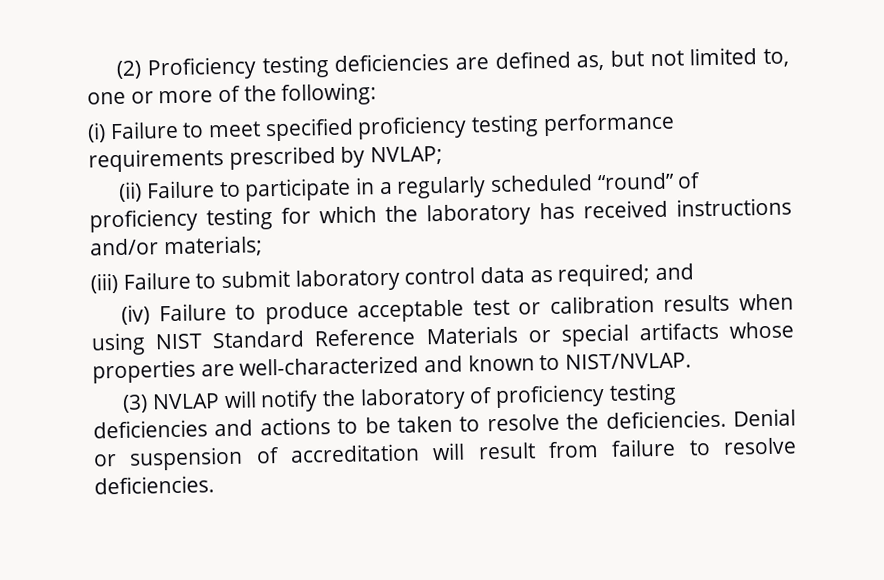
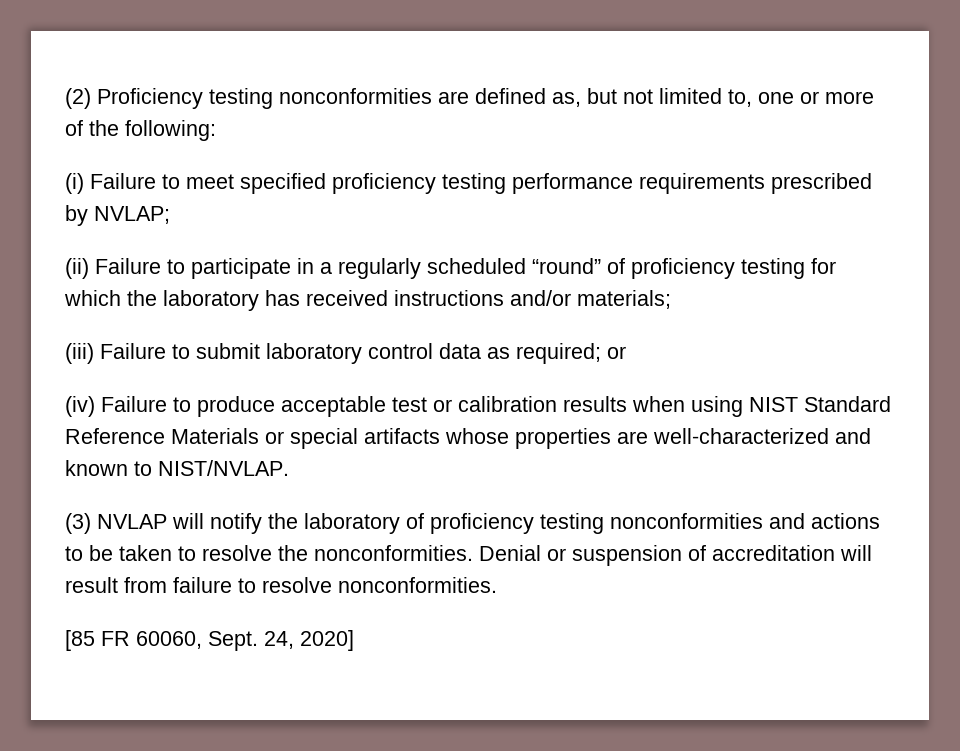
[334,52,450,72] deficiencies -> [279,88,432,104] nonconformities
[655,263,695,281] and -> [607,346,626,359] or
[93,419,208,439] deficiencies -> [610,513,763,529] nonconformities
[605,409,727,429] deficiencies. -> [314,545,473,561] nonconformities.
[94,475,215,495] deficiencies. -> [338,577,497,593] [65,630,354,651] nonconformities. // [85 FR 60060, Sept. 24, 2020]

